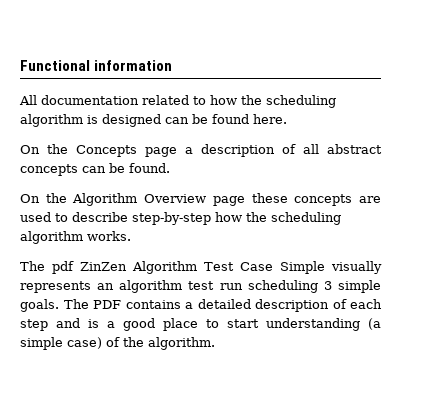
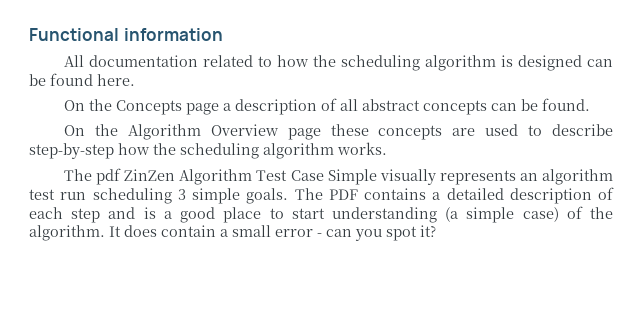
(215, 343) none -> [109,225,436,241] It does contain a small error - can you spot it?

